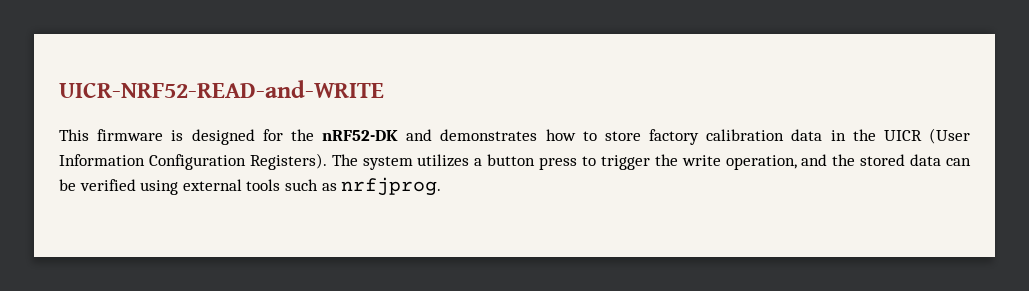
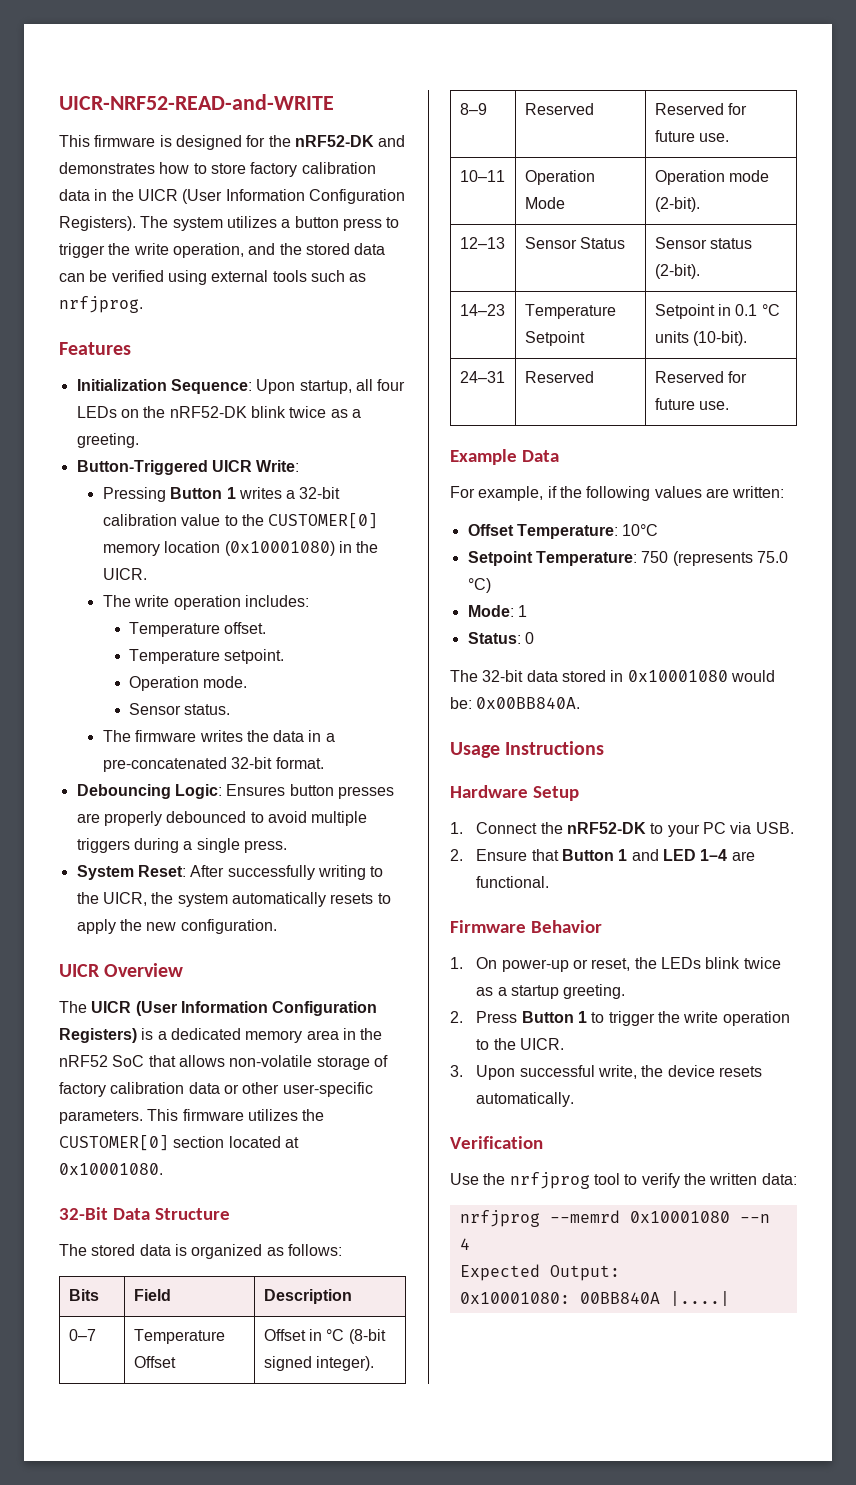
(442, 186) none -> [59,342,131,355] [76,379,406,394] [76,406,361,418] [76,433,139,448] [76,460,300,475] [102,487,341,502] [102,513,379,529] [102,541,379,556] [102,568,147,580] [102,595,309,610] [129,622,267,637] [129,649,285,664] [129,676,248,691] [129,703,231,715] [102,730,335,742] [102,757,324,772] [76,784,394,799] [76,811,368,826] [76,838,287,853] [76,865,384,880] [76,892,391,907] [76,919,277,934] [59,963,184,977] [59,1001,378,1016] [59,1028,383,1043] [59,1055,388,1070] [59,1082,373,1097] [59,1109,325,1124] [59,1135,299,1151] [59,1163,163,1175] [59,1207,230,1220] [59,1244,342,1259] [68,1289,99,1301] [133,1289,171,1301] [263,1289,352,1304] [68,1329,96,1341] [133,1329,225,1344] [133,1356,176,1368] [263,1329,386,1344] [263,1356,375,1371] [459,103,487,115] [524,103,594,115] [654,103,748,115] [654,130,730,142] [459,170,505,182] [524,170,595,185] [524,197,565,209] [654,170,770,185] [654,197,700,212] [459,237,505,249] [524,237,626,249] [654,237,753,249] [654,264,700,279] [459,304,505,316] [524,304,616,319] [524,331,585,346] [654,304,780,319] [654,331,748,346] [459,371,505,383] [524,371,594,383] [654,371,748,383] [654,398,730,410] [450,449,559,465] [450,486,785,501] [467,524,659,539] [467,551,788,566] [467,578,491,593] [467,605,527,617] [467,632,534,644] [450,670,775,682] [450,697,581,709] [450,741,605,758] [450,785,579,801] [450,822,794,837] [450,849,755,861] [476,876,550,888] [450,920,602,933] [450,957,781,972] [476,984,626,999] [450,1011,790,1026] [476,1038,564,1050] [450,1065,762,1080] [476,1092,575,1107] [450,1136,543,1149] [450,1172,797,1189] [459,1210,770,1227] [459,1238,470,1250] [459,1264,620,1281] [459,1291,730,1306] // Features // Initialization Sequence: Upon startup, all four LEDs on the nRF52-DK blink twice as a greeting. // Button-Triggered UICR Write: // Pressing Button 1 writes a 32-bit calibration value to the CUSTOMER[0] memory location (0x10001080) in the UICR. // The write operation includes: // Temperature offset. // Temperature setpoint. // Operation mode. // Sensor status. // The firmware writes the data in a pre-concatenated 32-bit format. // Debouncing Logic: Ensures button presses are properly debounced to avoid multiple triggers during a single press. // System Reset: After successfully writing to the UICR, the system automatically resets to apply the new configuration. // UICR Overview // The UICR (User Information Configuration Registers) is a dedicated memory area in the nRF52 SoC that allows non-volatile storage of factory calibration data or other user-specific parameters. This firmware utilizes the CUSTOMER[0] section located at 0x10001080. // 32-Bit Data Structure // The stored data is organized as follows: // Bits | Field | Description // 0–7 | Temperature Offset | Offset in °C (8-bit signed integer). // 8–9 | Reserved | Reserved for future use. // 10–11 | Operation Mode | Operation mode (2-bit). // 12–13 | Sensor Status | Sensor status (2-bit). // 14–23 | Temperature Setpoint | Setpoint in 0.1 °C units (10-bit). // 24–31 | Reserved | Reserved for future use. // Example Data // For example, if the following values are written: // Offset Temperature: 10°C // Setpoint Temperature: 750 (represents 75.0 °C) // Mode: 1 // Status: 0 // The 32-bit data stored in 0x10001080 would be: 0x00BB840A. // Usage Instructions // Hardware Setup // 1. Connect the nRF52-DK to your PC via USB. // 2. Ensure that Button 1 and LED 1–4 are functional. // Firmware Behavior // 1. On power-up or reset, the LEDs blink twice as a startup greeting. // 2. Press Button 1 to trigger the write operation to the UICR. // 3. Upon successful write, the device resets automatically. // Verification // Use the nrfjprog tool to verify the written data: // nrfjprog --memrd 0x10001080 --n 4 // Expected Output: // 0x10001080: 00BB840A |....|

